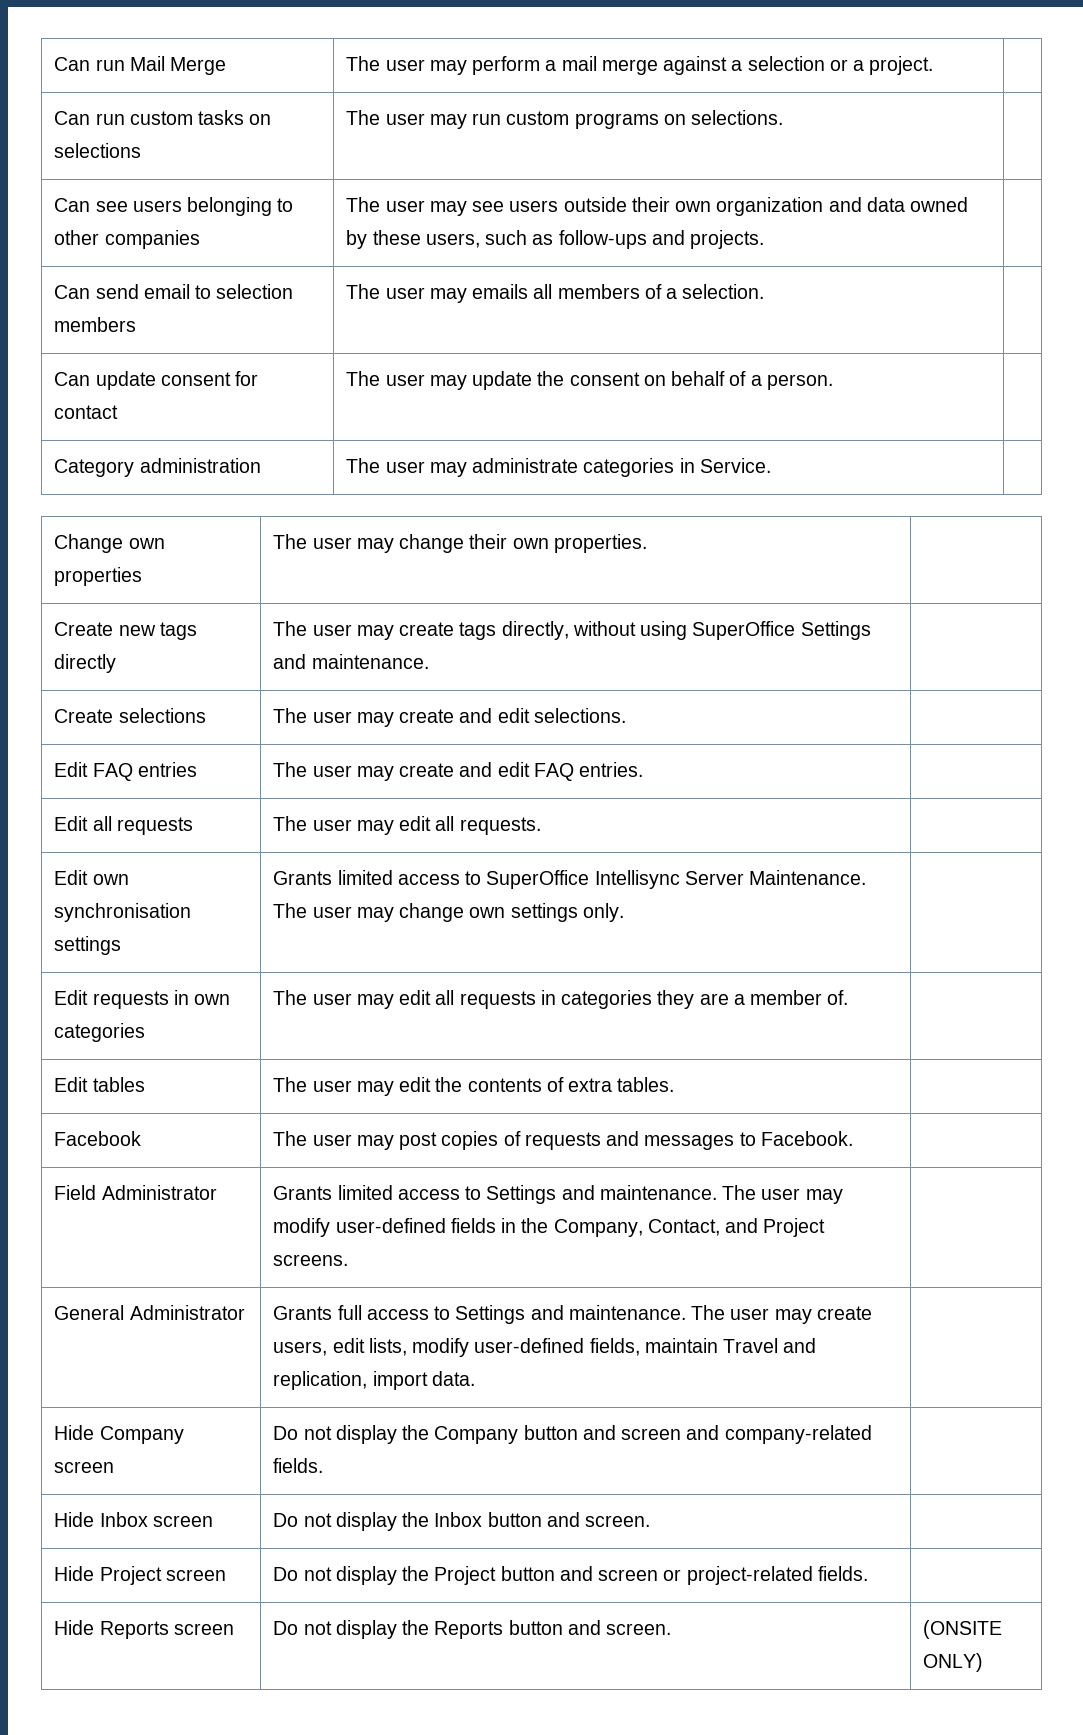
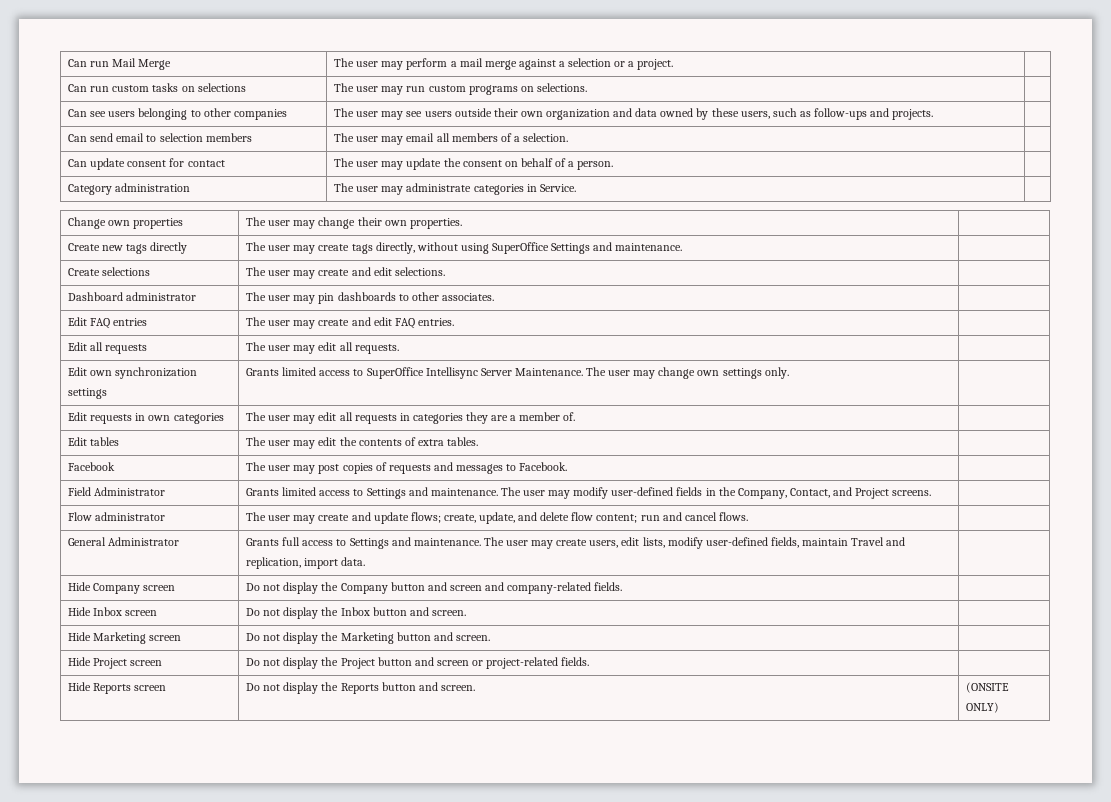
[472,284,529,299] emails -> [406,133,435,142] email
(626, 715) none -> [68,292,197,301] [246,292,494,304] // Dashboard administrator | The user may pin dashboards to other associates. |
[54,903,192,922] synchronisation -> [115,367,198,379] synchronization
(349, 1260) none -> [68,512,166,521] [246,512,748,524] // Flow administrator | The user may create and update flows; create, update, and delete flow content; run and cancel flows. |
(651, 1521) none -> [68,632,182,644] [246,632,490,644] // Hide Marketing screen | Do not display the Marketing button and screen. |

